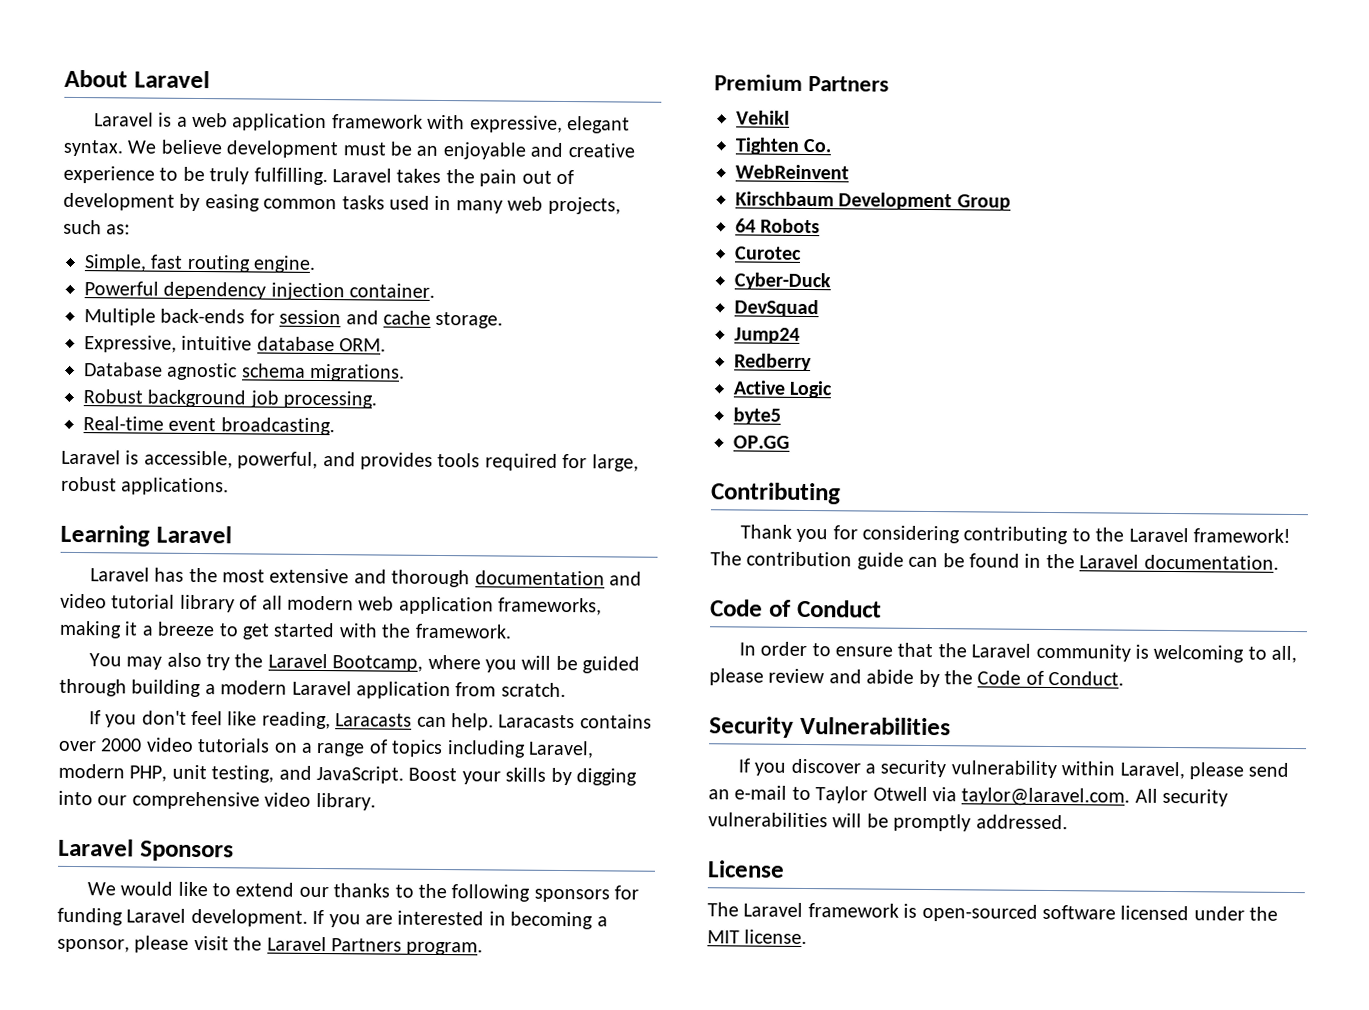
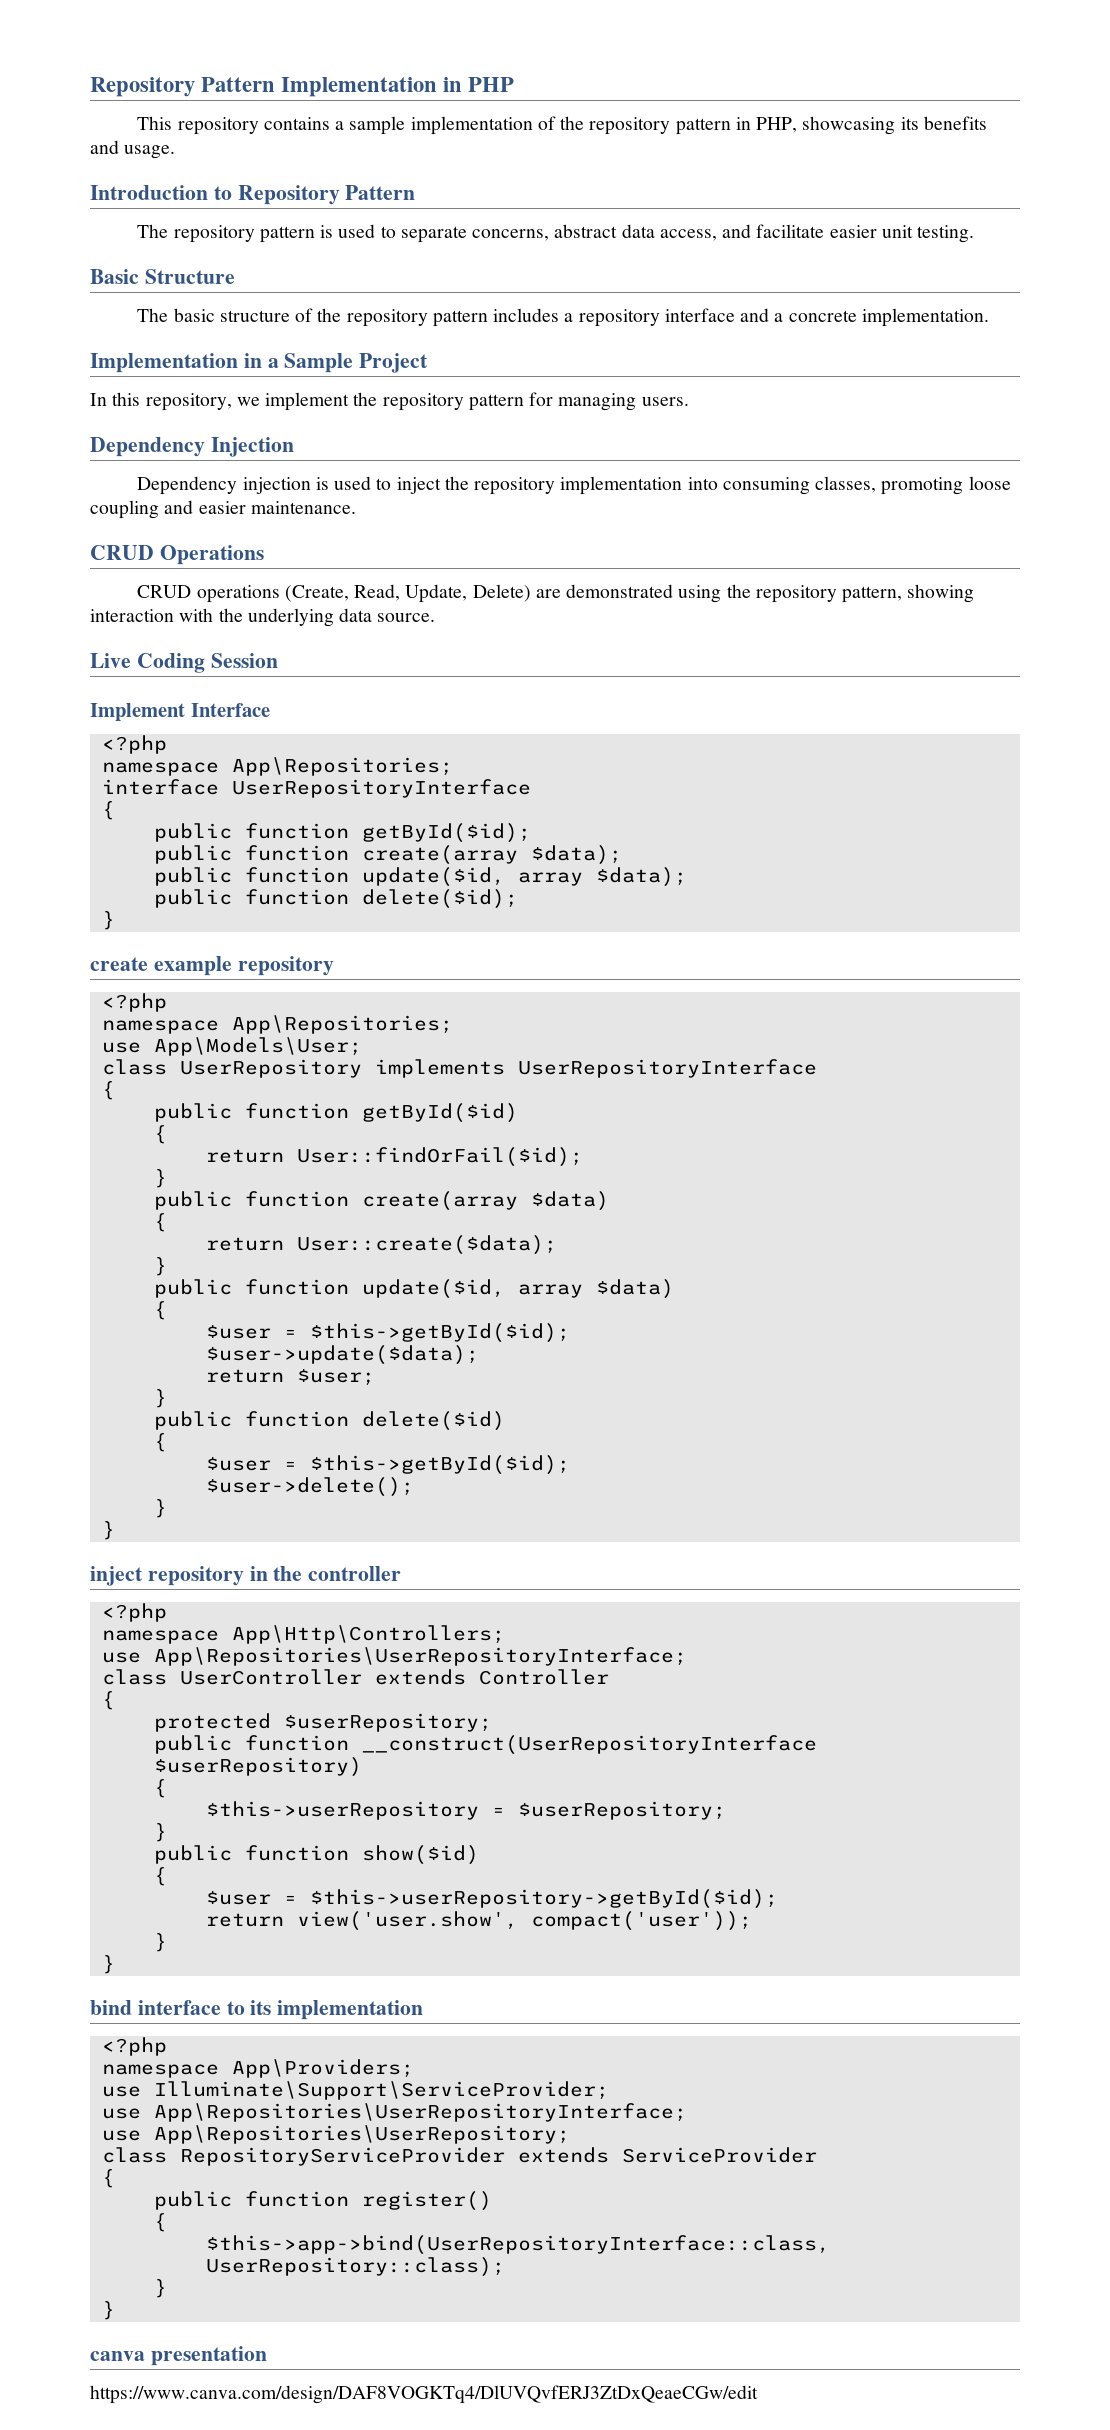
[64,69,210,89] [93,112,630,134] [63,139,635,160] [63,165,574,187] [63,192,621,215] [63,219,131,235] [84,254,317,273] [84,281,436,301] [84,308,504,329] [84,335,387,353] [84,362,406,382] [83,389,378,409] [83,416,335,436] [61,449,639,472] [61,476,230,496] [60,524,232,547] [89,567,642,588] [60,593,603,616] [59,620,512,640] [88,652,641,674] [59,678,566,700] [88,710,652,731] [58,737,594,759] [58,763,637,786] [58,790,376,811] [58,838,234,862] [86,881,640,903] [57,907,608,930] [57,935,484,956] [714,74,890,92] [736,110,790,125] [735,137,833,155] [735,164,849,180] [735,191,1011,211] [735,218,821,234] [735,246,802,260] [734,272,831,291] [734,299,819,318] [734,327,800,344] [734,353,812,372] [733,380,834,399] [733,407,781,425] [733,435,790,449] [711,482,841,505] [739,524,1291,545] [710,551,1279,570] [710,599,882,618] [738,641,1298,664] [709,668,1125,688] [709,716,951,738] [737,758,1290,780] [708,785,1229,807] [708,812,1068,832] [707,860,785,878] [707,902,1279,922] [707,929,808,945] About Laravel // Laravel is a web application framework with expressive, elegant syntax. We believe development must be an enjoyable and creative experience to be truly fulfilling. Laravel takes the pain out of development by easing common tasks used in many web projects, such as: // Simple, fast routing engine. // Powerful dependency injection container. // Multiple back-ends for session and cache storage. // Expressive, intuitive database ORM. // Database agnostic schema migrations. // Robust background job processing. // Real-time event broadcasting. // Laravel is accessible, powerful, and provides tools required for large, robust applications. // Learning Laravel // Laravel has the most extensive and thorough documentation and video tutorial library of all modern web application frameworks, making it a breeze to get started with the framework. // You may also try the Laravel Bootcamp, where you will be guided through building a modern Laravel application from scratch. // If you don't feel like reading, Laracasts can help. Laracasts contains over 2000 video tutorials on a range of topics including Laravel, modern PHP, unit testing, and JavaScript. Boost your skills by digging into our comprehensive video library. // Laravel Sponsors // We would like to extend our thanks to the following sponsors for funding Laravel development. If you are interested in becoming a sponsor, please visit the Laravel Partners program. // Premium Partners // Vehikl // Tighten Co. // WebReinvent // Kirschbaum Development Group // 64 Robots // Curotec // Cyber-Duck // DevSquad // Jump24 // Redberry // Active Logic // byte5 // OP.GG // Contributing // Thank you for considering contributing to the Laravel framework! The contribution guide can be found in the Laravel documentation. // Code of Conduct // In order to ensure that the Laravel community is welcoming to all, please review and abide by the Code of Conduct. // Security Vulnerabilities // If you discover a security vulnerability within Laravel, please send an e-mail to Taylor Otwell via taylor@laravel.com. All security vulnerabilities will be promptly addressed. // License // The Laravel framework is open-sourced software licensed under the MIT license. -> [90,77,515,97] [137,116,988,135] [90,140,176,159] [90,185,416,205] [137,224,975,243] [90,269,235,284] [137,308,990,327] [90,353,429,373] [90,392,689,411] [90,437,294,457] [137,476,1011,495] [90,500,356,519] [90,545,264,565] [137,584,975,603] [90,608,436,627] [90,653,278,673] [90,703,270,721] [101,735,167,754] [101,757,453,776] [101,779,531,798] [101,801,115,820] [153,823,531,843] [153,845,622,865] [153,867,687,887] [153,889,518,909] [101,911,115,930] [90,956,334,976] [101,993,167,1012] [101,1015,453,1034] [101,1037,362,1056] [101,1059,817,1078] [101,1081,115,1100] [153,1103,518,1123] [153,1125,167,1144] [205,1147,583,1167] [153,1169,167,1188] [153,1191,609,1211] [153,1213,167,1232] [205,1235,557,1255] [153,1257,167,1276] [153,1279,674,1299] [153,1301,167,1320] [205,1323,570,1343] [205,1345,479,1365] [205,1369,375,1386] [153,1389,167,1408] [153,1411,505,1431] [153,1433,167,1452] [205,1455,570,1475] [205,1477,414,1497] [153,1499,167,1518] [101,1521,115,1540] [90,1566,402,1586] [101,1603,167,1622] [101,1625,505,1644] [101,1647,687,1666] [101,1669,609,1685] [101,1691,115,1710] [153,1713,492,1732] [153,1735,817,1755] [153,1757,362,1777] [153,1779,167,1798] [205,1801,726,1820] [153,1823,167,1842] [153,1845,479,1865] [153,1867,167,1886] [205,1889,778,1909] [205,1911,752,1931] [153,1933,167,1952] [101,1955,115,1974] [90,2000,424,2020] [101,2037,167,2056] [101,2059,414,2078] [101,2081,609,2100] [101,2103,687,2122] [101,2125,570,2144] [101,2147,817,2166] [101,2169,115,2188] [153,2191,492,2211] [153,2213,167,2232] [205,2235,830,2255] [205,2257,505,2277] [153,2279,167,2298] [101,2301,115,2320] [90,2346,267,2366] [90,2385,758,2404] Repository Pattern Implementation in PHP // This repository contains a sample implementation of the repository pattern in PHP, showcasing its benefits and usage. // Introduction to Repository Pattern // The repository pattern is used to separate concerns, abstract data access, and facilitate easier unit testing. // Basic Structure // The basic structure of the repository pattern includes a repository interface and a concrete implementation. // Implementation in a Sample Project // In this repository, we implement the repository pattern for managing users. // Dependency Injection // Dependency injection is used to inject the repository implementation into consuming classes, promoting loose coupling and easier maintenance. // CRUD Operations // CRUD operations (Create, Read, Update, Delete) are demonstrated using the repository pattern, showing interaction with the underlying data source. // Live Coding Session // Implement Interface // <?php // namespace App\Repositories; // interface UserRepositoryInterface // { // public function getById($id); // public function create(array $data); // public function update($id, array $data); // public function delete($id); // } // create example repository // <?php // namespace App\Repositories; // use App\Models\User; // class UserRepository implements UserRepositoryInterface // { // public function getById($id) // { // return User::findOrFail($id); // } // public function create(array $data) // { // return User::create($data); // } // public function update($id, array $data) // { // $user = $this->getById($id); // $user->update($data); // return $user; // } // public function delete($id) // { // $user = $this->getById($id); // $user->delete(); // } // } // inject repository in the controller // <?php // namespace App\Http\Controllers; // use App\Repositories\UserRepositoryInterface; // class UserController extends Controller // { // protected $userRepository; // public function __construct(UserRepositoryInterface $userRepository) // { // $this->userRepository = $userRepository; // } // public function show($id) // { // $user = $this->userRepository->getById($id); // return view('user.show', compact('user')); // } // } // bind interface to its implementation // <?php // namespace App\Providers; // use Illuminate\Support\ServiceProvider; // use App\Repositories\UserRepositoryInterface; // use App\Repositories\UserRepository; // class RepositoryServiceProvider extends ServiceProvider // { // public function register() // { // $this->app->bind(UserRepositoryInterface::class, UserRepository::class); // } // } // canva presentation // https://www.canva.com/design/DAF8VOGKTq4/DlUVQvfERJ3ZtDxQeaeCGw/edit

